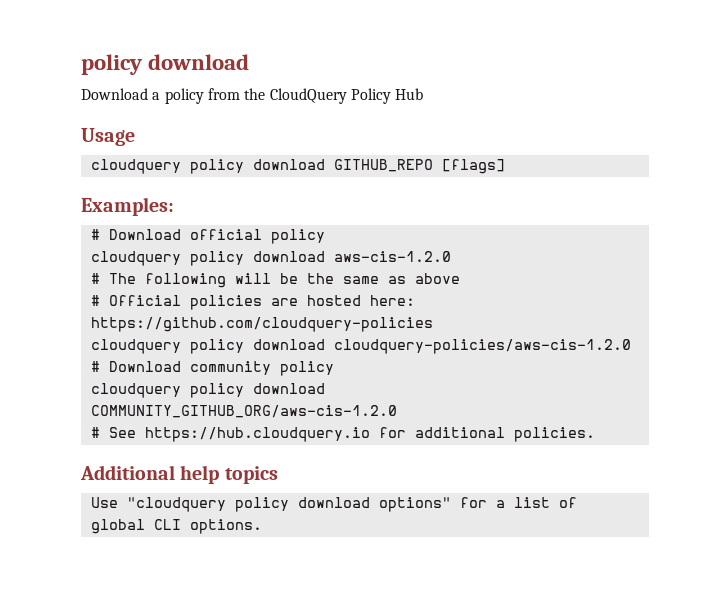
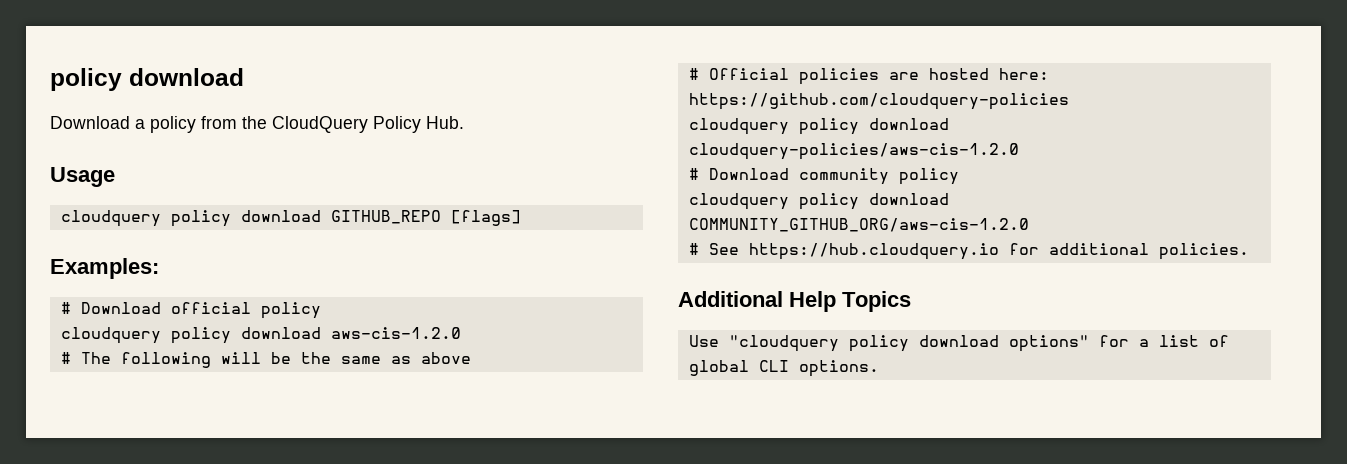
[395,88,424,100] Hub -> [426,116,464,129] Hub.
[180,465,278,484] help topics -> [789,291,911,312] Help Topics

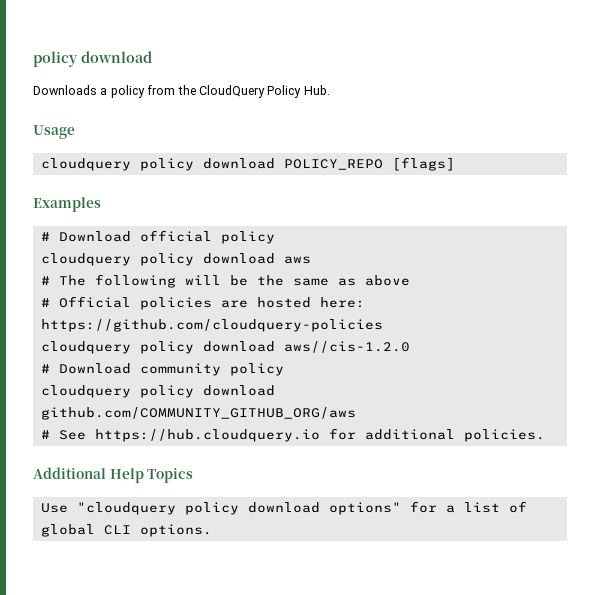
[50,116,130,129] Download -> [33,85,97,95] Downloads
[330,210,441,224] GITHUB_REPO -> [283,159,383,170] POLICY_REPO
[50,258,159,279] Examples: -> [33,197,101,212] Examples
[330,327,461,339] aws-cis-1.2.0 -> [283,256,311,264] aws
[688,143,1019,160] cloudquery-policies/aws-cis-1.2.0 -> [283,341,410,353] aws//cis-1.2.0
[688,218,1029,232] COMMUNITY_GITHUB_ORG/aws-cis-1.2.0 -> [40,407,356,420] github.com/COMMUNITY_GITHUB_ORG/aws

